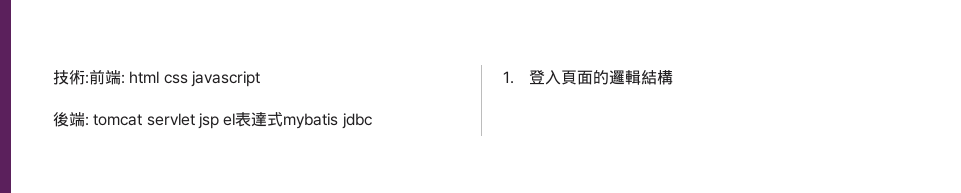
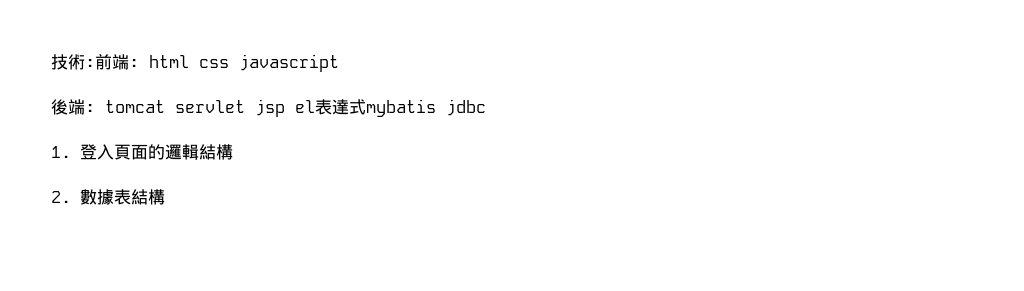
(673, 77) none -> [51,189,165,205] // 2.數據表結構

